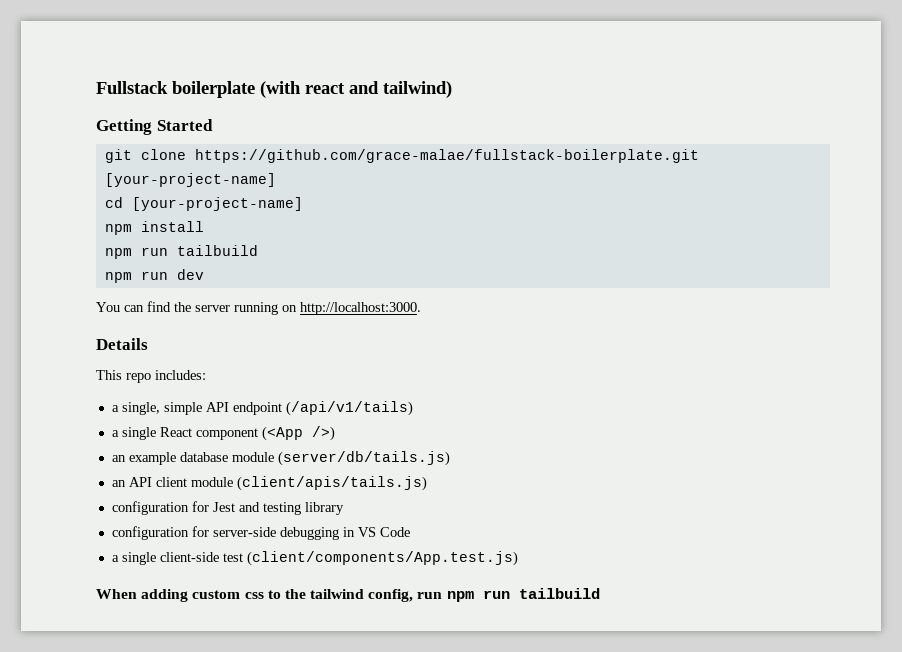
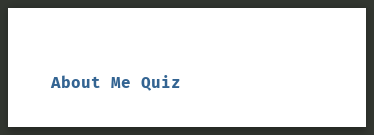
[96,81,452,98] [96,119,213,135] [104,149,699,163] [104,173,276,187] [104,197,303,211] [104,221,204,235] [104,245,258,259] [104,269,204,283] [96,301,421,315] [96,338,148,350] [96,370,206,383] [111,401,413,416] [111,426,335,441] [111,451,450,466] [111,476,427,491] [111,501,344,515] [111,526,410,540] [111,551,518,566] [96,588,600,602] Fullstack boilerplate (with react and tailwind) // Getting Started // git clone https://github.com/grace-malae/fullstack-boilerplate.git [your-project-name] // cd [your-project-name] // npm install // npm run tailbuild // npm run dev // You can find the server running on http://localhost:3000. // Details // This repo includes: // a single, simple API endpoint (/api/v1/tails) // a single React component (<App />) // an example database module (server/db/tails.js) // an API client module (client/apis/tails.js) // configuration for Jest and testing library // configuration for server-side debugging in VS Code // a single client-side test (client/components/App.test.js) // When adding custom css to the tailwind config, run npm run tailbuild -> [50,75,181,91] About Me Quiz

